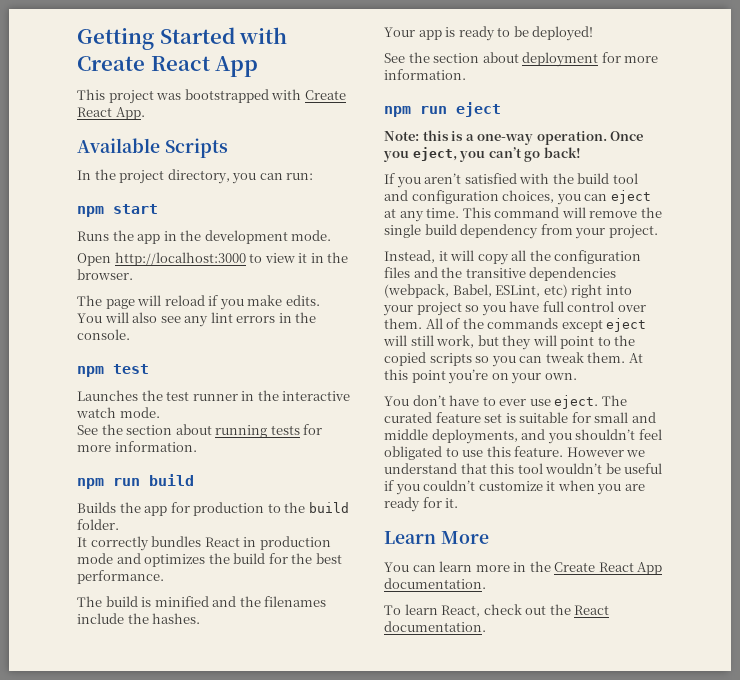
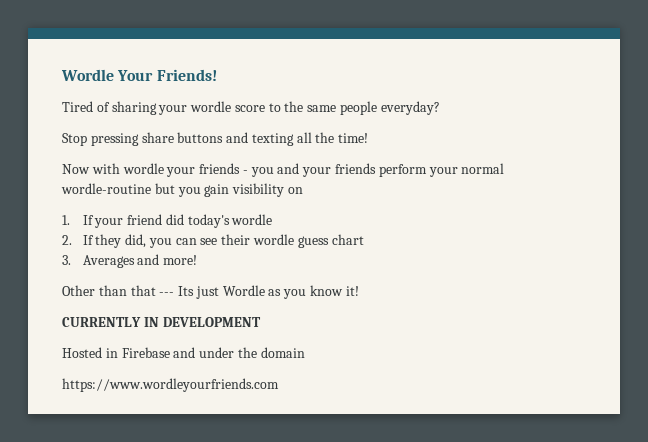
[77,27,288,50] [77,56,259,77] [77,89,346,104] [77,107,145,120] [77,138,228,158] [77,169,314,184] [77,204,158,217] [77,230,332,244] [77,252,349,266] [77,269,133,280] [77,295,320,310] [77,312,317,327] [77,329,130,340] [77,364,149,377] [77,390,351,401] [76,407,160,418] [77,424,323,438] [77,441,197,452] [77,474,194,489] [77,502,349,516] [77,519,119,530] [77,536,331,551] [77,553,342,567] [77,570,164,584] [77,596,327,607] [77,613,201,624] [384,26,594,41] [384,52,659,67] [384,69,466,80] [384,102,501,117] [384,130,644,145] [383,147,581,162] [384,173,638,188] [384,190,651,205] [384,207,662,222] [384,224,658,239] [384,250,642,265] [384,267,617,281] [384,284,632,298] [383,301,646,316] [384,318,647,332] [383,335,636,350] [384,352,643,367] [384,369,577,384] [384,395,627,409] [384,412,656,423] [384,429,662,444] [384,446,646,460] [384,463,663,474] [384,480,645,495] [384,497,459,512] [384,531,489,544] [384,561,663,575] [384,578,486,589] [384,604,610,617] [384,621,486,632] Getting Started with Create React App // This project was bootstrapped with Create React App. // Available Scripts // In the project directory, you can run: // npm start // Runs the app in the development mode. // Open http://localhost:3000 to view it in the browser. // The page will reload if you make edits. // You will also see any lint errors in the console. // npm test // Launches the test runner in the interactive watch mode. // See the section about running tests for more information. // npm run build // Builds the app for production to the build folder. // It correctly bundles React in production mode and optimizes the build for the best performance. // The build is minified and the filenames include the hashes. // Your app is ready to be deployed! // See the section about deployment for more information. // npm run eject // Note: this is a one-way operation. Once you eject, you can’t go back! // If you aren’t satisfied with the build tool and configuration choices, you can eject at any time. This command will remove the single build dependency from your project. // Instead, it will copy all the configuration files and the transitive dependencies (webpack, Babel, ESLint, etc) right into your project so you have full control over them. All of the commands except eject will still work, but they will point to the copied scripts so you can tweak them. At this point you’re on your own. // You don’t have to ever use eject. The curated feature set is suitable for small and middle deployments, and you shouldn’t feel obligated to use this feature. However we understand that this tool wouldn’t be useful if you couldn’t customize it when you are ready for it. // Learn More // You can learn more in the Create React App documentation. // To learn React, check out the React documentation. -> [61,69,217,81] [62,101,440,115] [62,132,369,146] [62,163,505,177] [61,183,303,197] [62,214,273,228] [62,234,364,248] [62,254,198,268] [62,285,359,299] [62,317,261,327] [62,347,305,358] [62,378,279,392] Wordle Your Friends! // Tired of sharing your wordle score to the same people everyday? // Stop pressing share buttons and texting all the time! // Now with wordle your friends - you and your friends perform your normal wordle-routine but you gain visibility on // 1. If your friend did today's wordle // 2. If they did, you can see their wordle guess chart // 3. Averages and more! // Other than that --- Its just Wordle as you know it! // CURRENTLY IN DEVELOPMENT // Hosted in Firebase and under the domain // https://www.wordleyourfriends.com

